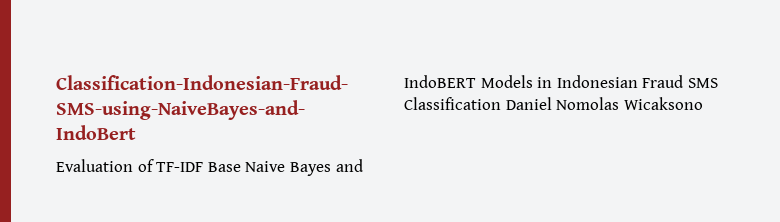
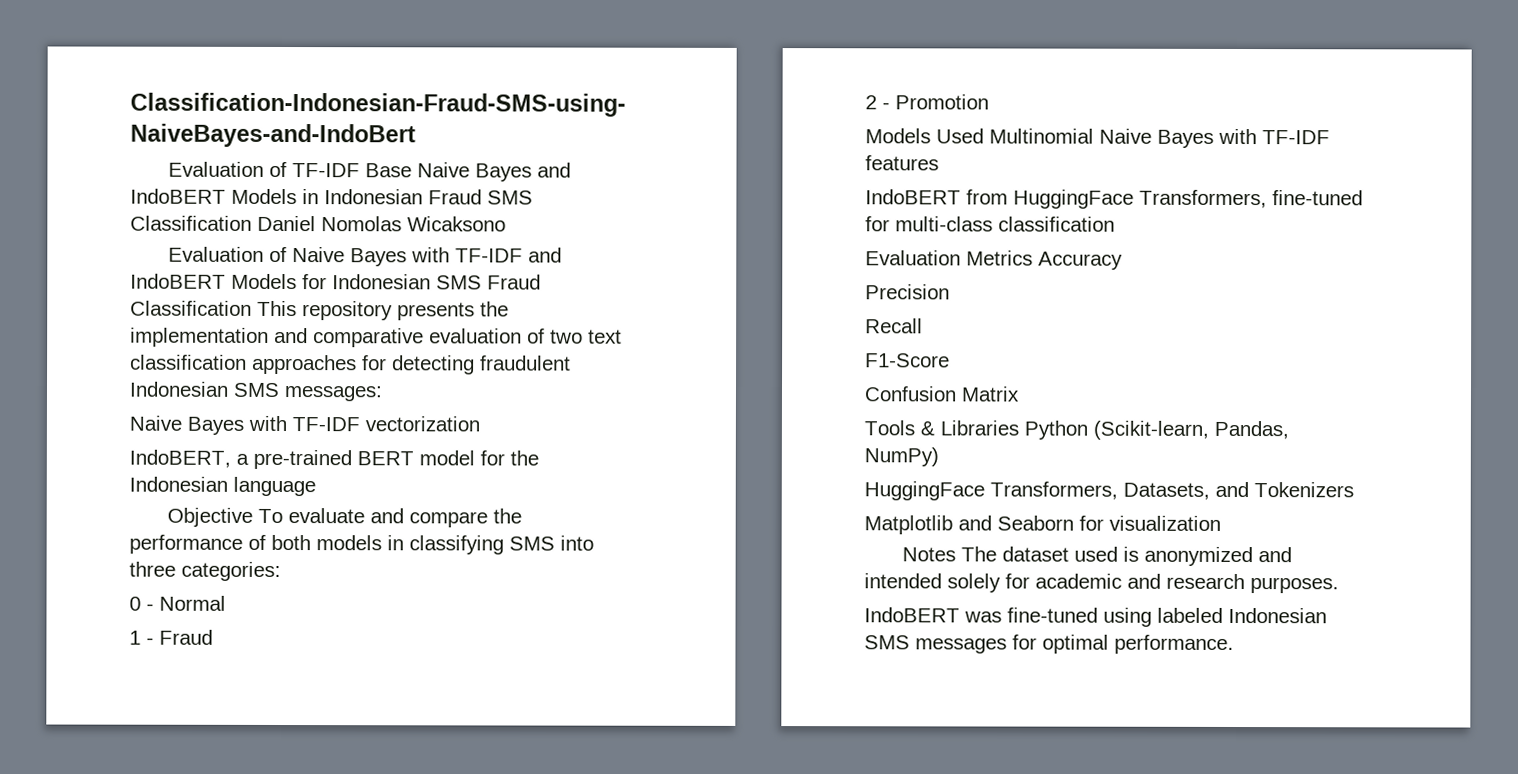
(703, 103) none -> [168,246,563,267] [130,273,541,290] [130,300,509,321] [130,327,622,348] [130,354,571,375] [129,381,383,402] [129,415,480,435] [129,449,539,470] [129,476,316,497] [167,507,523,528] [129,534,594,555] [129,561,281,581] [129,595,226,611] [129,629,213,645] [865,94,989,110] [865,128,1330,148] [865,155,939,171] [865,189,1363,209] [865,216,1115,232] [865,250,1123,270] [865,284,950,300] [865,318,923,334] [865,353,950,368] [864,386,1020,402] [864,420,1289,440] [864,447,939,467] [864,481,1354,501] [864,515,1221,535] [902,546,1293,567] [864,573,1339,594] [864,607,1327,627] [864,634,1234,654] // Evaluation of Naive Bayes with TF-IDF and IndoBERT Models for Indonesian SMS Fraud Classification This repository presents the implementation and comparative evaluation of two text classification approaches for detecting fraudulent Indonesian SMS messages: // Naive Bayes with TF-IDF vectorization // IndoBERT, a pre-trained BERT model for the Indonesian language // Objective To evaluate and compare the performance of both models in classifying SMS into three categories: // 0 - Normal // 1 - Fraud // 2 - Promotion // Models Used Multinomial Naive Bayes with TF-IDF features // IndoBERT from HuggingFace Transformers, fine-tuned for multi-class classification // Evaluation Metrics Accuracy // Precision // Recall // F1-Score // Confusion Matrix // Tools & Libraries Python (Scikit-learn, Pandas, NumPy) // HuggingFace Transformers, Datasets, and Tokenizers // Matplotlib and Seaborn for visualization // Notes The dataset used is anonymized and intended solely for academic and research purposes. // IndoBERT was fine-tuned using labeled Indonesian SMS messages for optimal performance.

